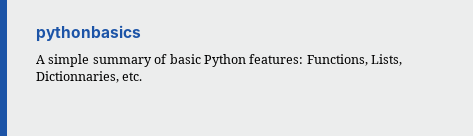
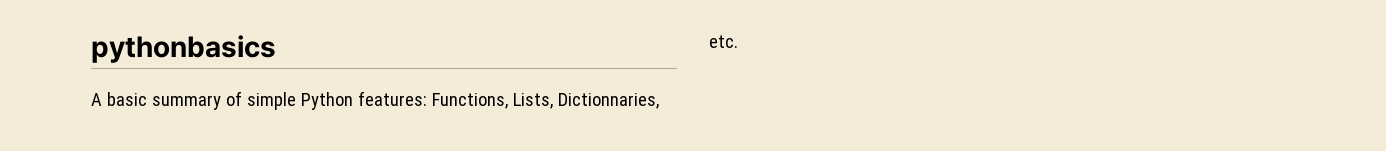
[48,54,90,67] simple -> [106,92,147,106] basic
[169,54,201,64] basic -> [246,92,296,110] simple

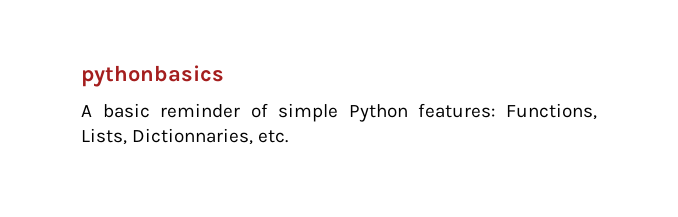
[151,95,221,110] summary -> [160,103,241,118] reminder

